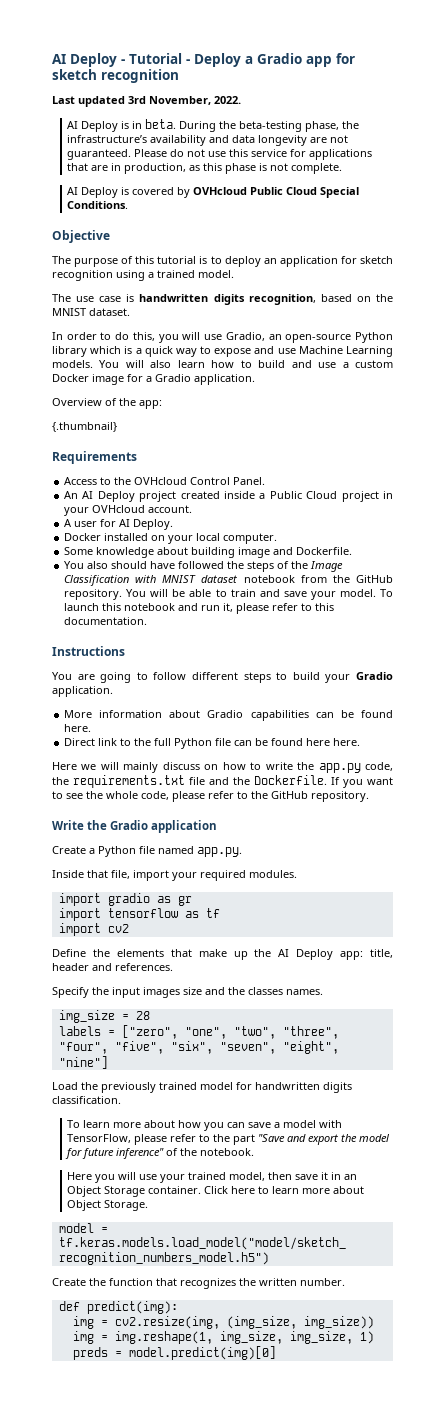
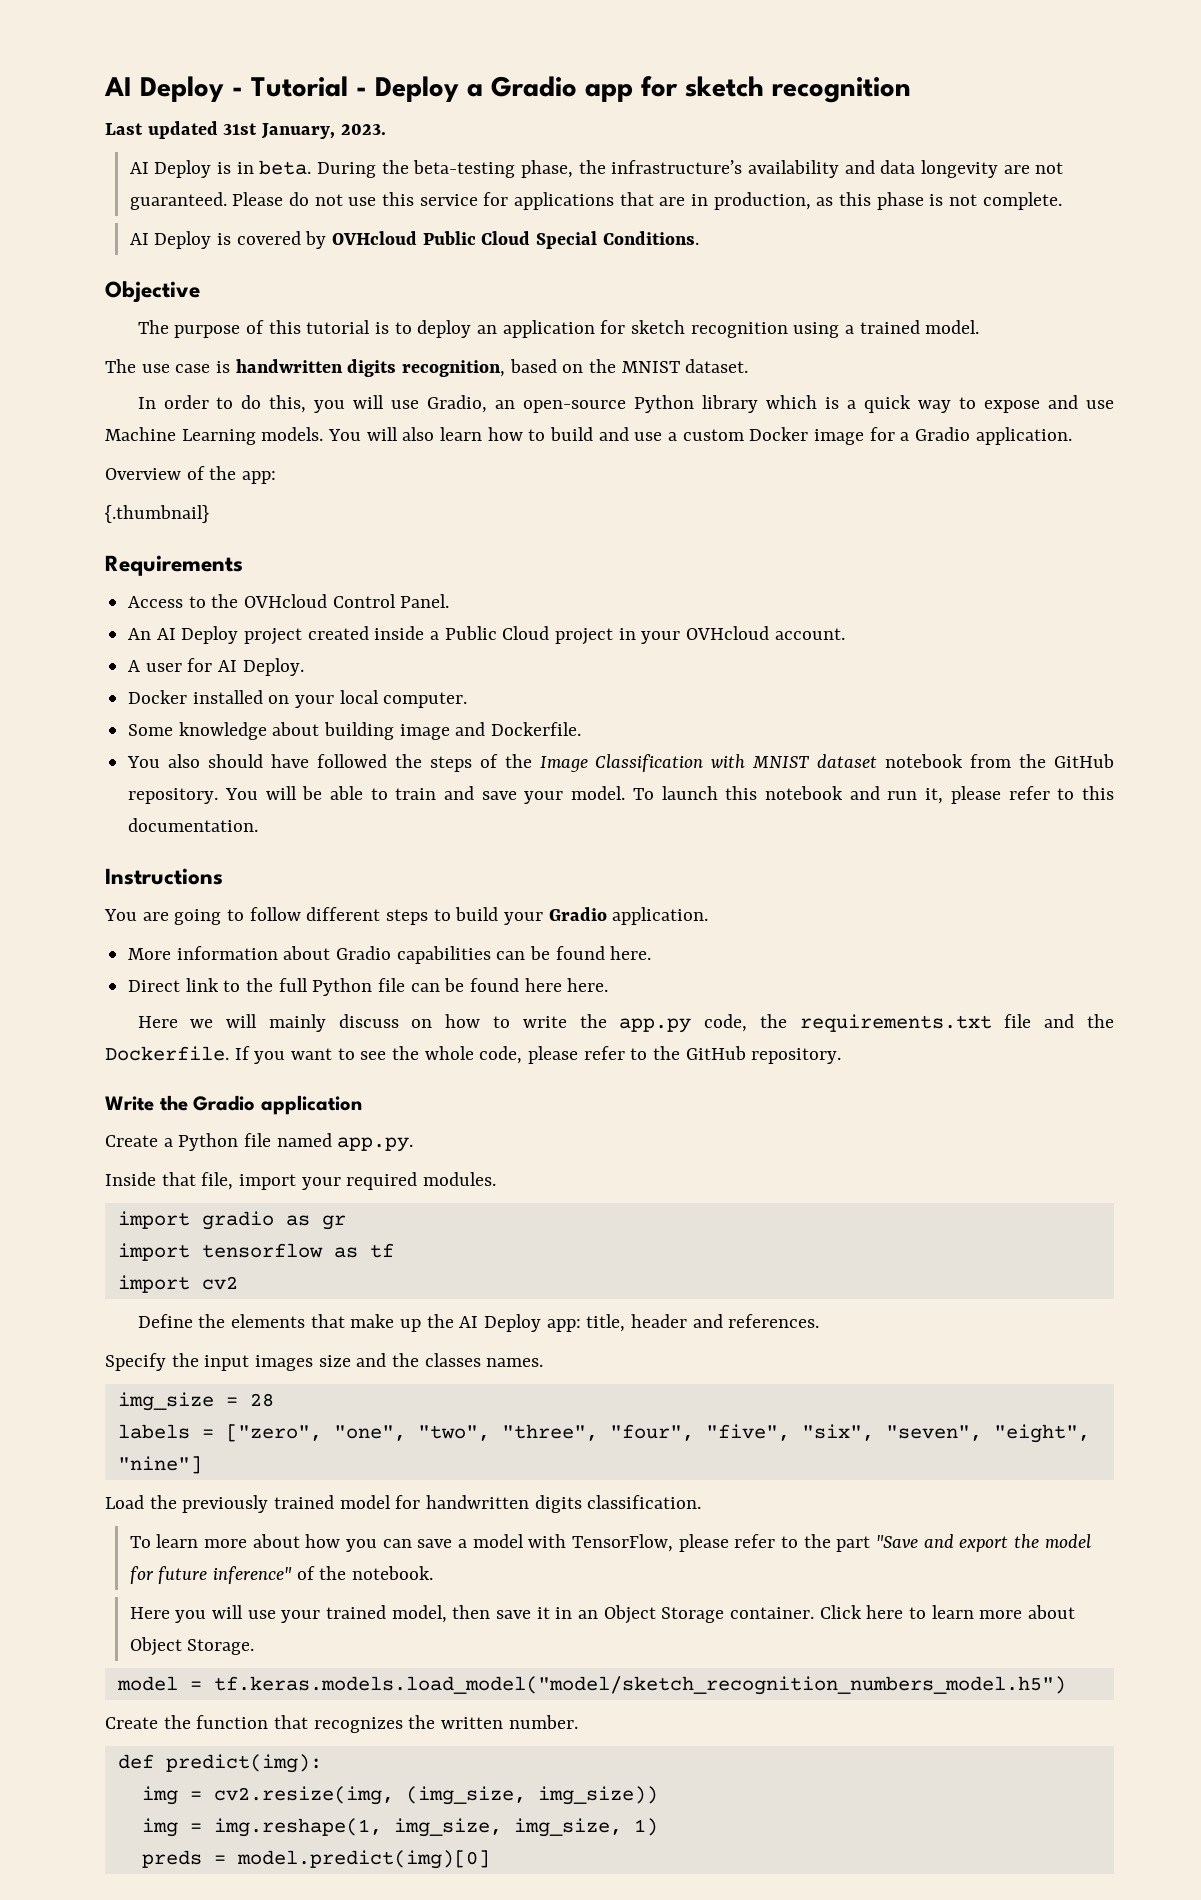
[128,96,241,105] 3rd November, 2022. -> [223,123,386,139] 31st January, 2023.

